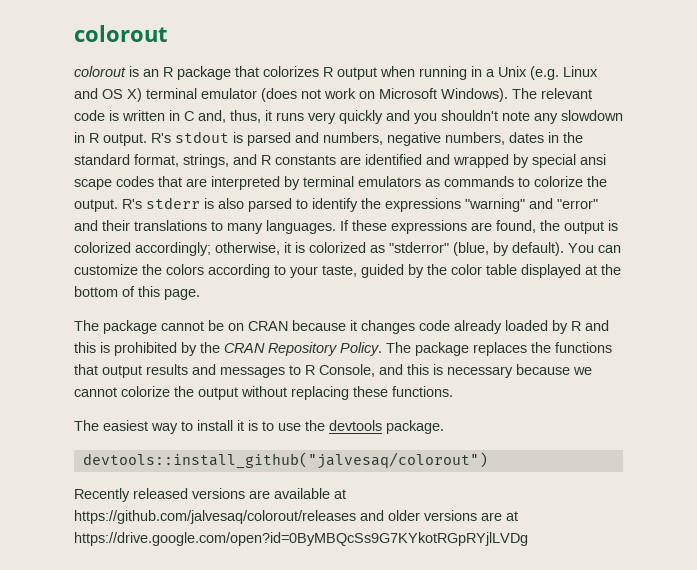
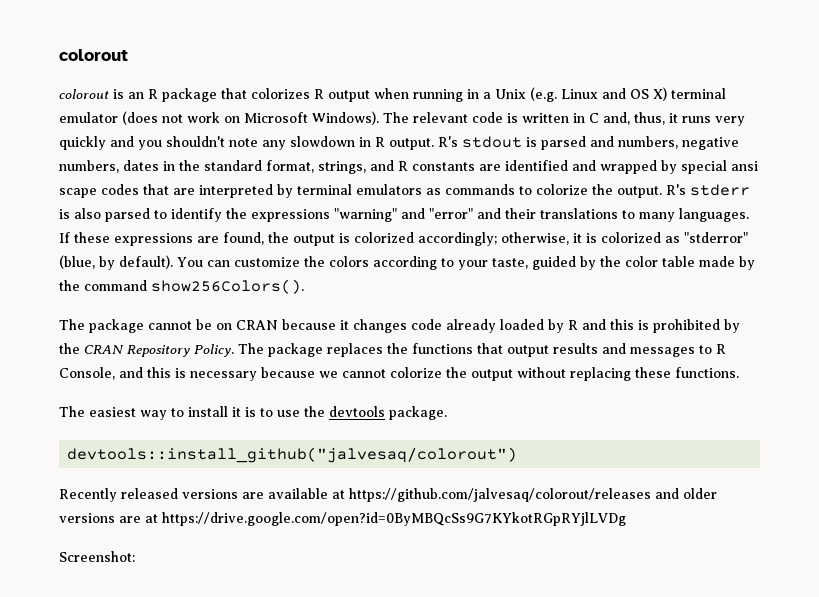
[521,264,621,278] [74,286,200,300] displayed at the bottom of this page. -> [699,256,755,270] [59,279,304,294] made by the command show256Colors().
(528, 539) none -> [59,551,135,562] // Screenshot:

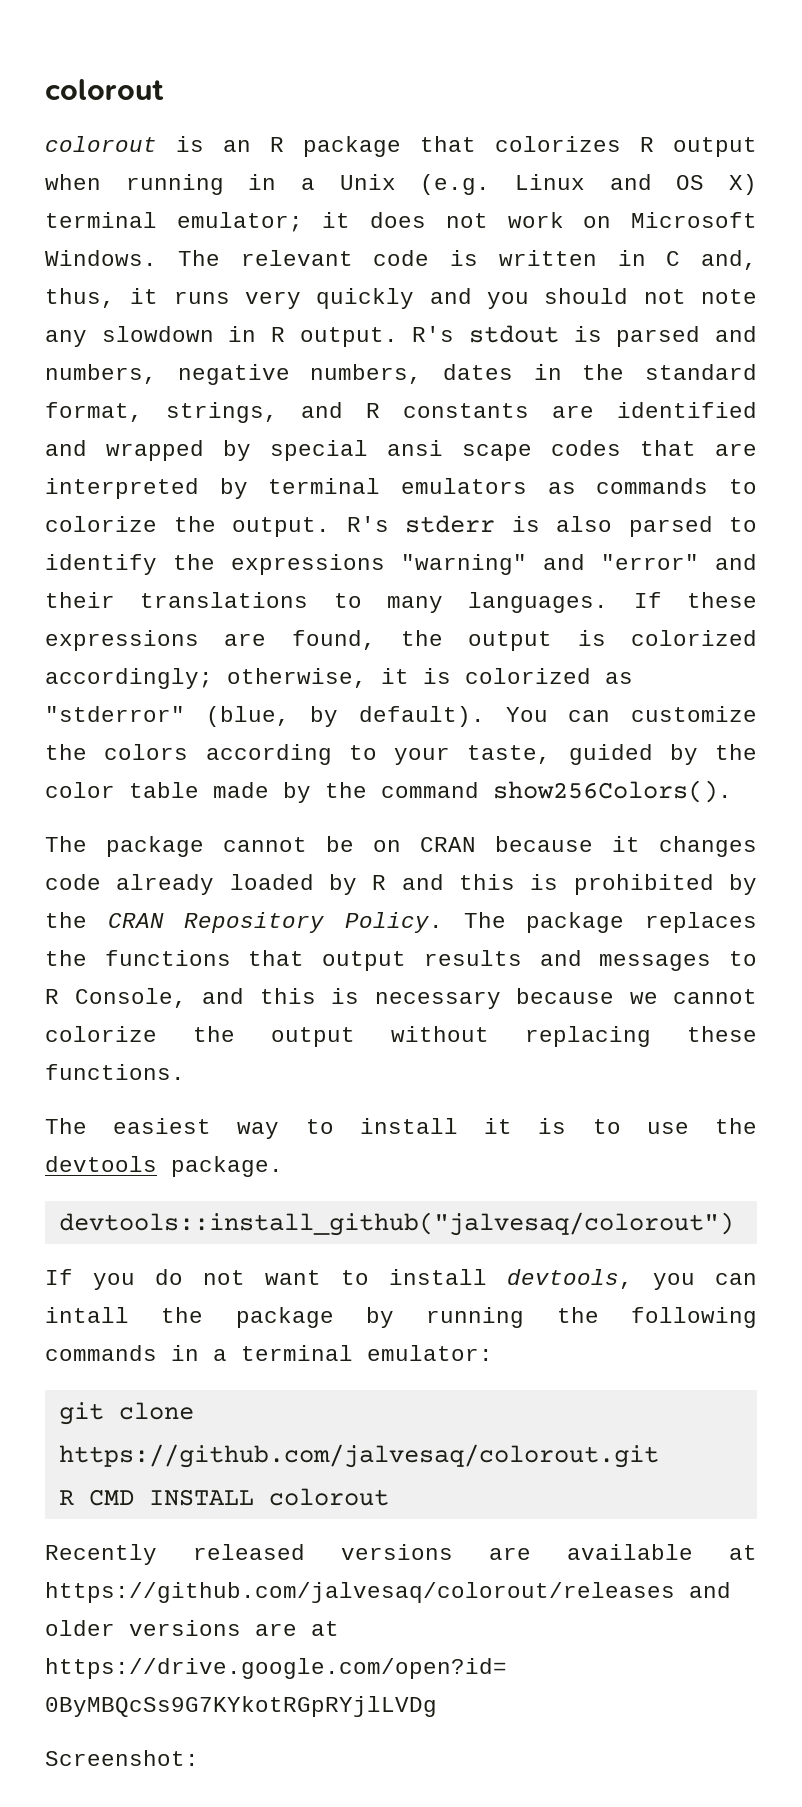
[59,111,158,125] emulator (does -> [176,212,427,232] emulator; it does
[312,111,379,125] Windows). -> [45,250,157,266] Windows.
[166,136,225,147] shouldn't -> [544,288,686,304] should not
(518, 455) none -> [45,1269,757,1290] [45,1307,757,1328] [45,1345,493,1361] [58,1402,194,1425] [58,1444,659,1468] [58,1488,389,1506] // If you do not want to install devtools, you can intall the package by running the following commands in a terminal emulator: // git clone https://github.com/jalvesaq/colorout.git // R CMD INSTALL colorout

